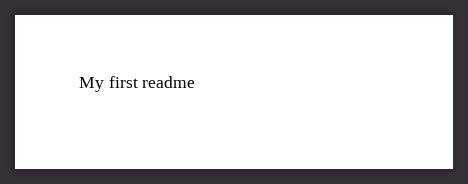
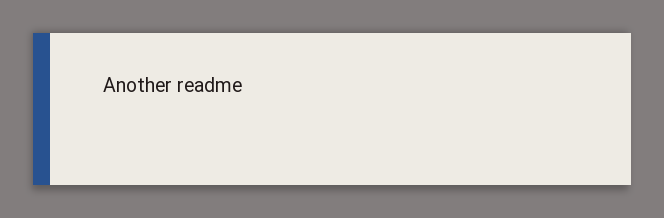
[79,76,138,92] My first -> [103,77,172,92] Another

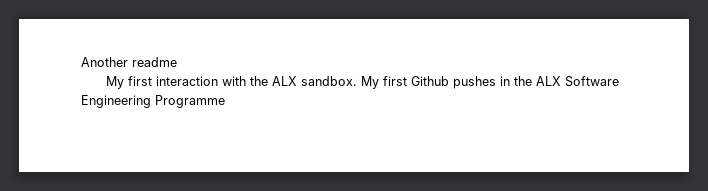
(243, 84) none -> [105,76,619,89] [81,95,225,108] // My first interaction with the ALX sandbox. My first Github pushes in the ALX Software Engineering Programme

